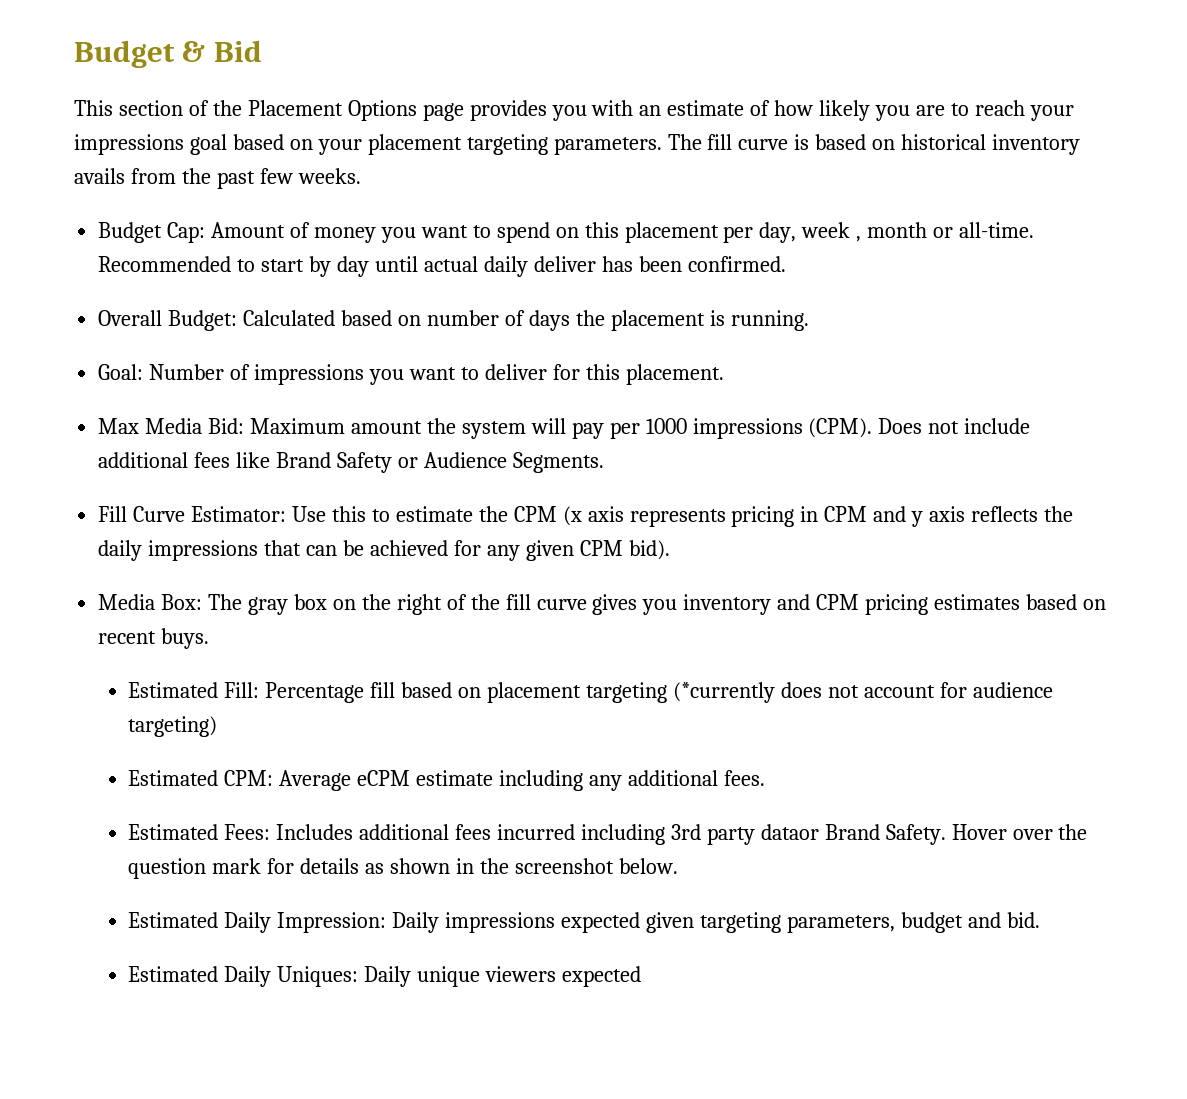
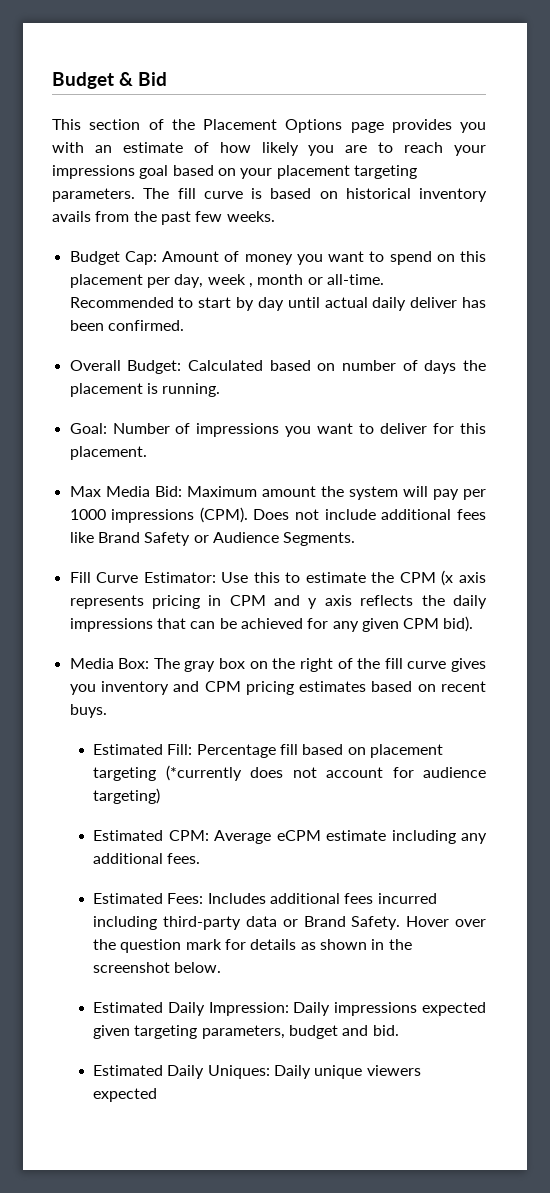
[670,824,819,845] 3rd party dataor -> [162,916,298,930] third-party data or

